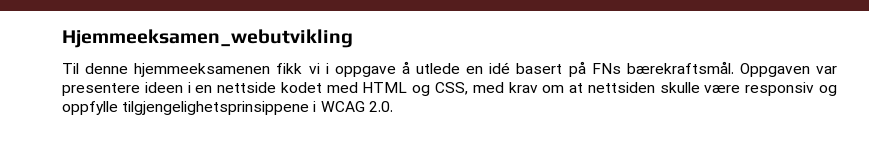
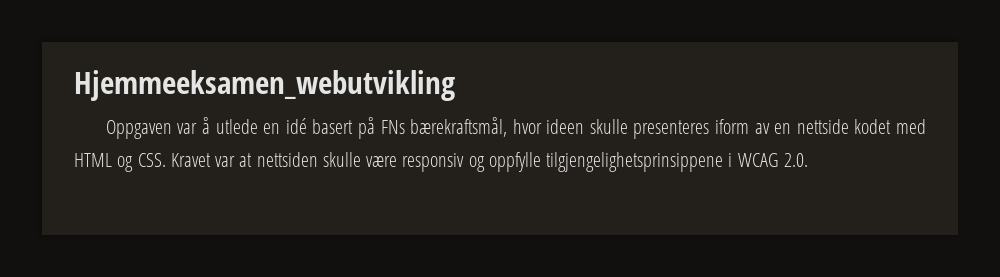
[62,63,396,77] Til denne hjemmeeksamenen fikk vi i oppgave -> [105,120,198,139] Oppgaven var
[626,61,837,77] [62,82,191,96] bærekraftsmål. Oppgaven var presentere ideen i -> [410,117,770,139] bærekraftsmål, hvor ideen skulle presenteres iform av
[434,82,565,95] CSS, med krav om -> [137,153,236,167] CSS. Kravet var

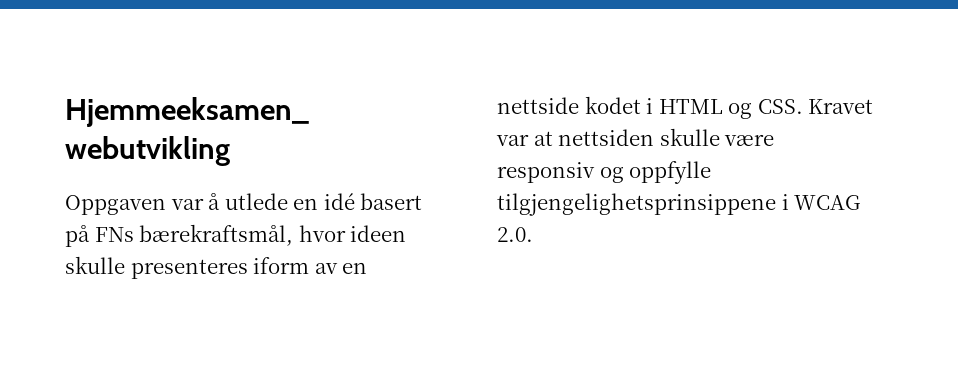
[896,119,927,134] med -> [646,98,654,114] i

